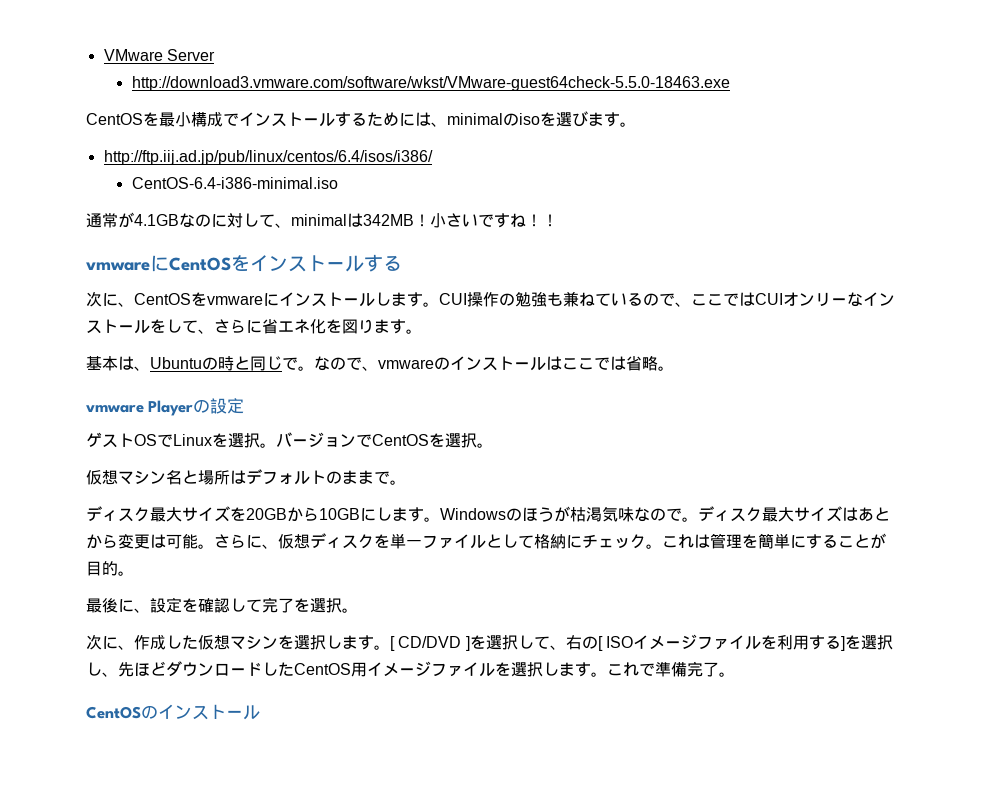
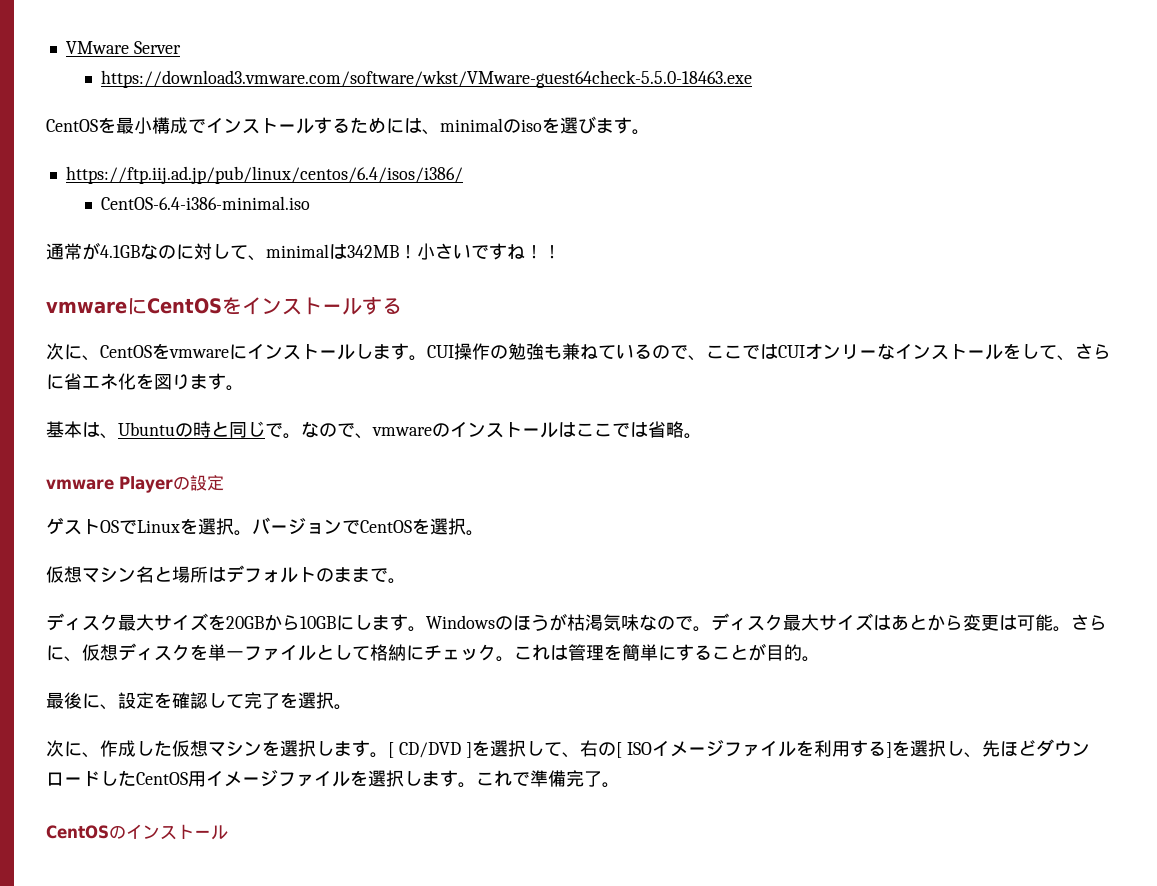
[131,76,730,91] http://download3.vmware.com/software/wkst/VMware-guest64check-5.5.0-18463.exe -> [100,70,752,88] https://download3.vmware.com/software/wkst/VMware-guest64check-5.5.0-18463.exe
[103,150,433,165] http://ftp.iij.ad.jp/pub/linux/centos/6.4/isos/i386/ -> [65,166,463,184] https://ftp.iij.ad.jp/pub/linux/centos/6.4/isos/i386/

